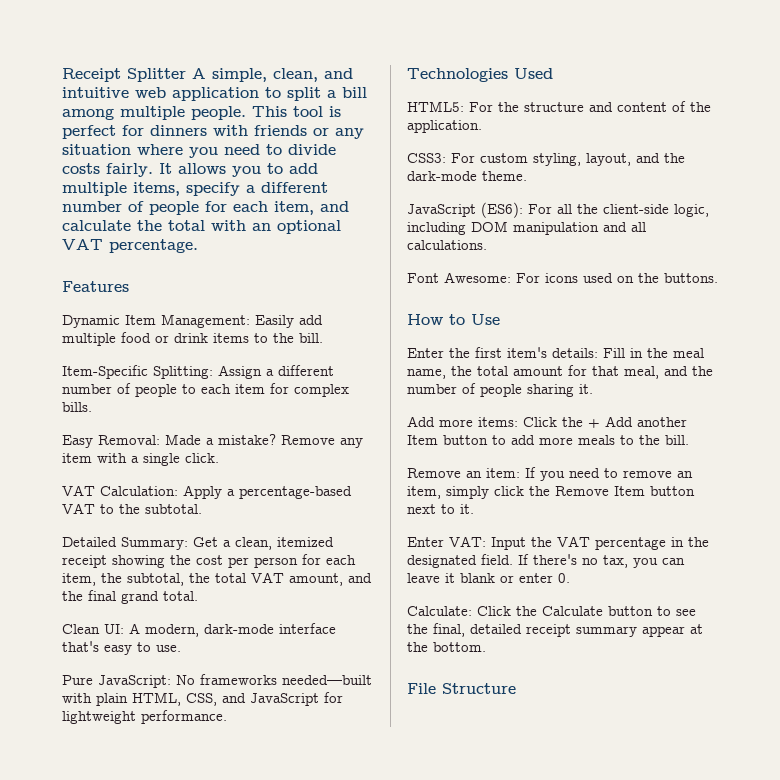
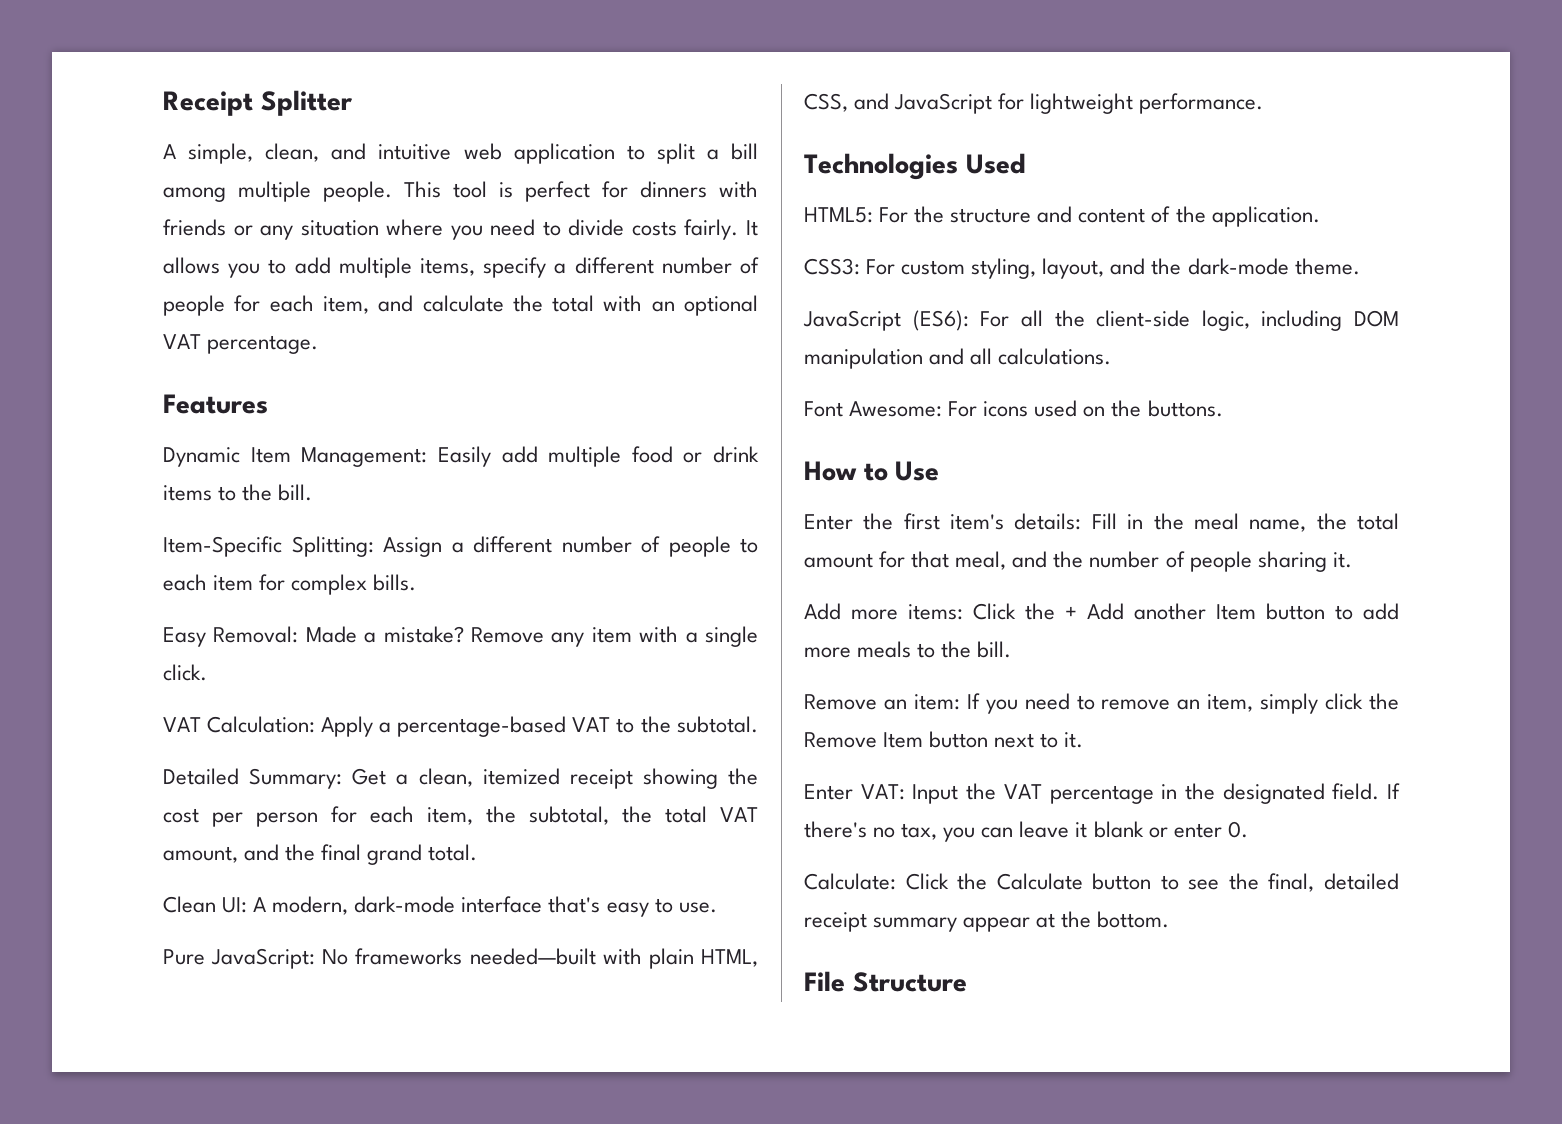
(186, 75) none -> (353, 103) //

